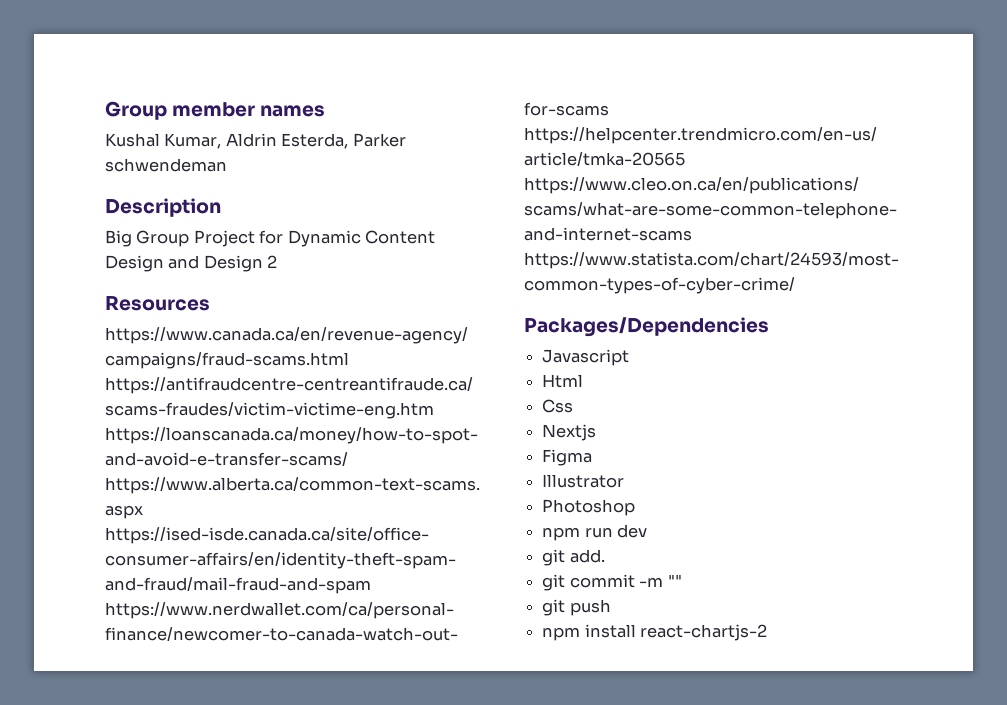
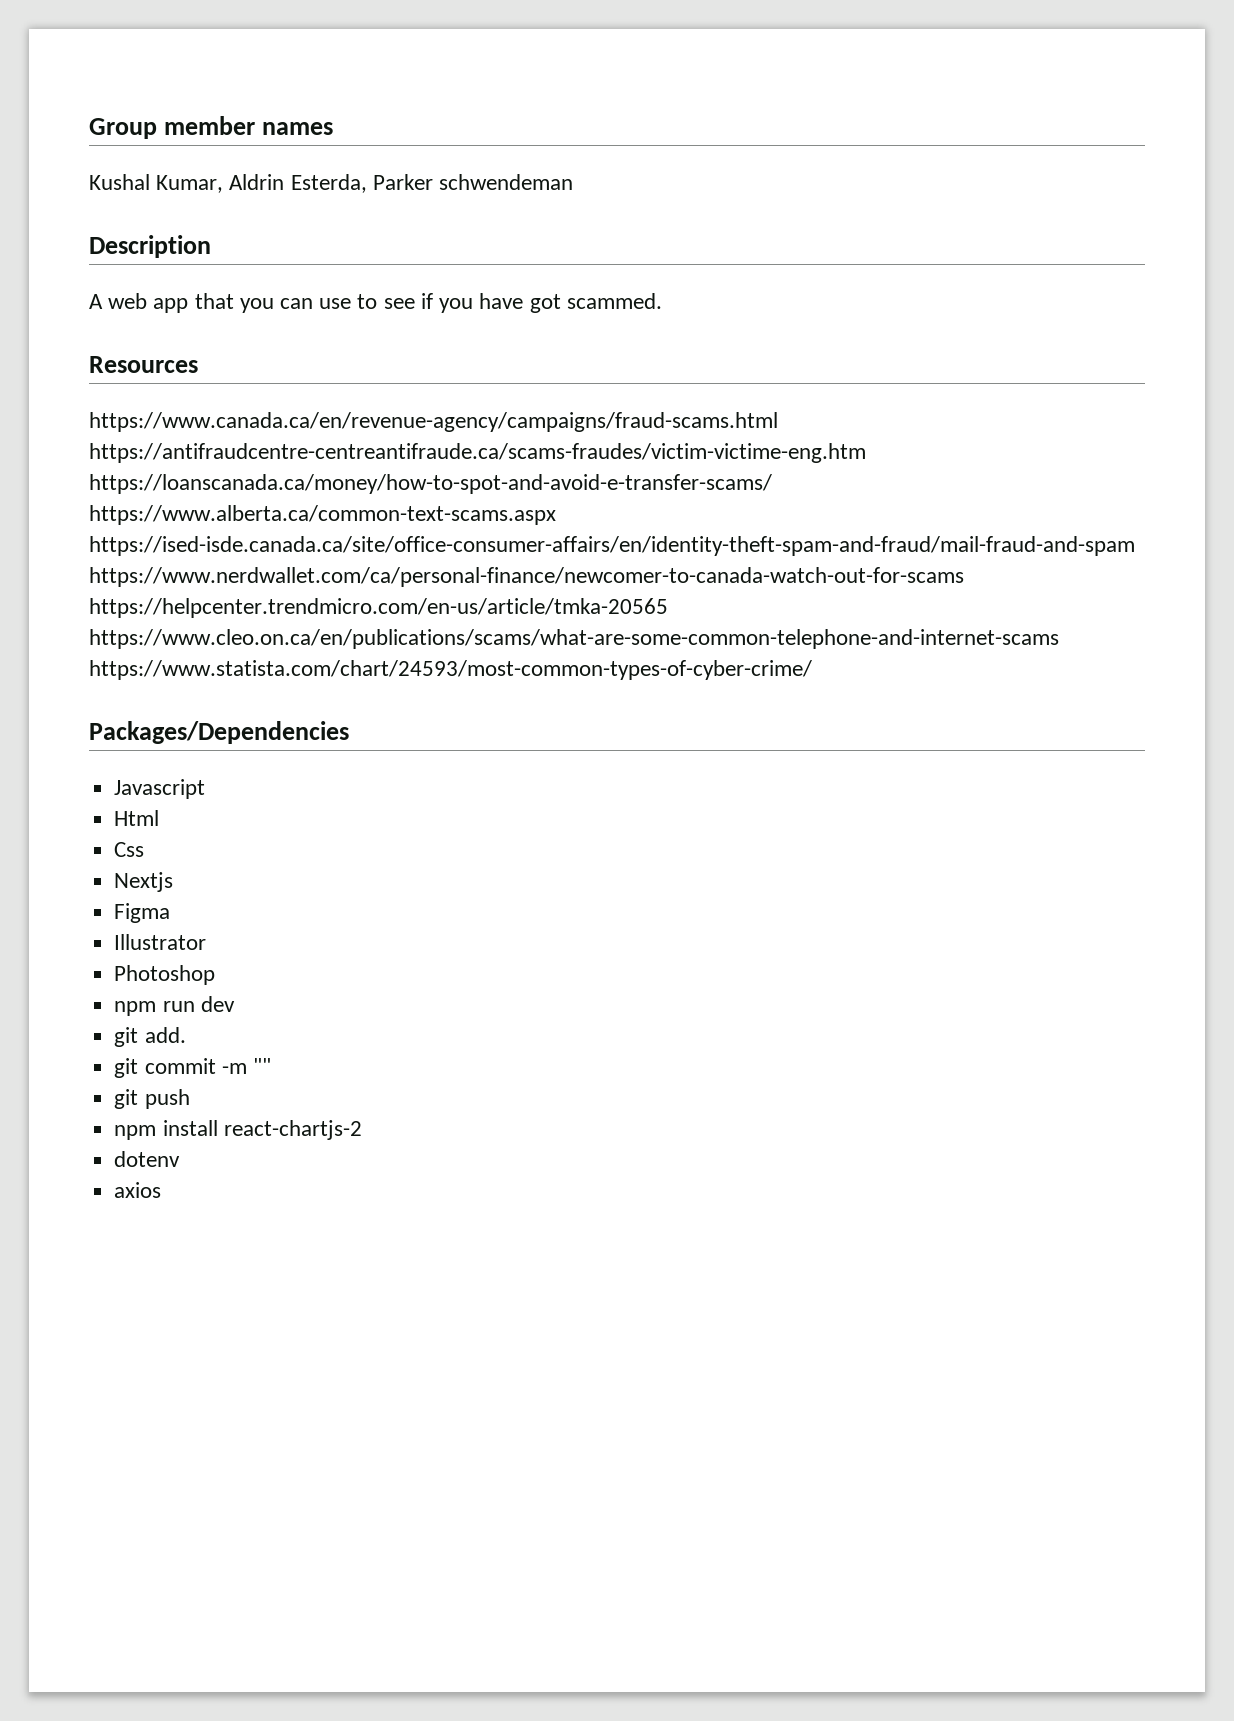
[105,230,436,247] [105,255,278,272] Big Group Project for Dynamic Content Design and Design 2 -> [89,293,662,313] A web app that you can use to see if you have got scammed.
(768, 632) none -> [114,1151,181,1167] [114,1182,162,1198] // dotenv // axios

